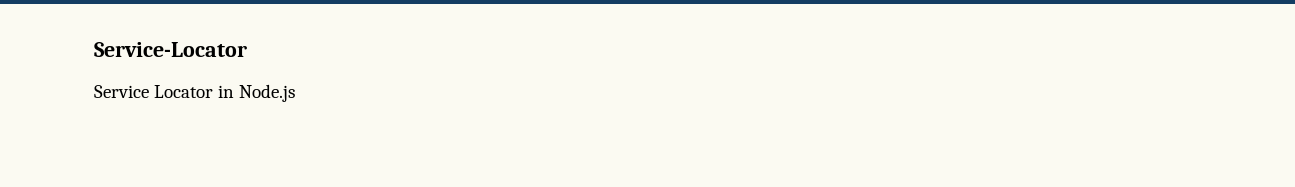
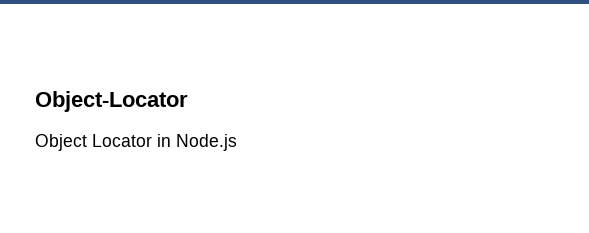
[94,42,247,57] [94,85,149,98] Service-Locator // Service -> [35,91,188,112] [35,134,87,151] Object-Locator // Object

